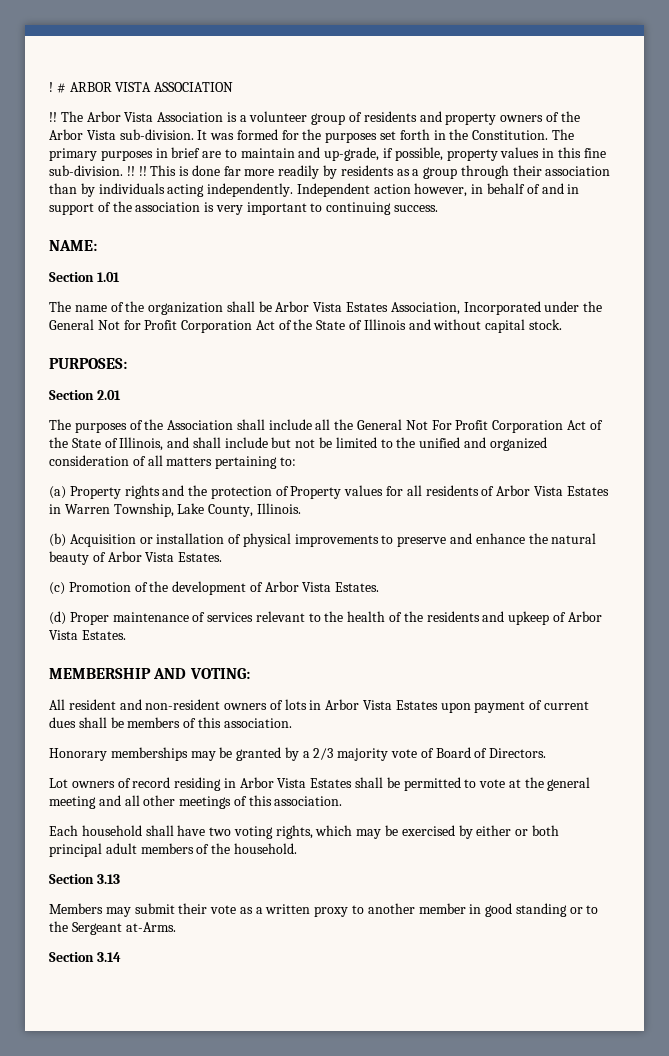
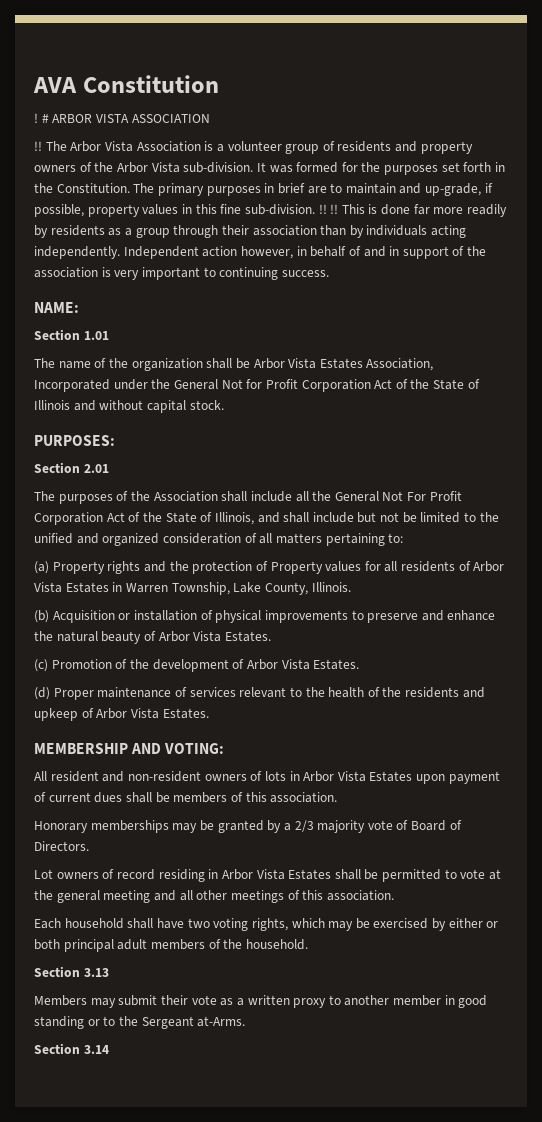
(49, 87) none -> [33,75,219,93] AVA Constitution //

